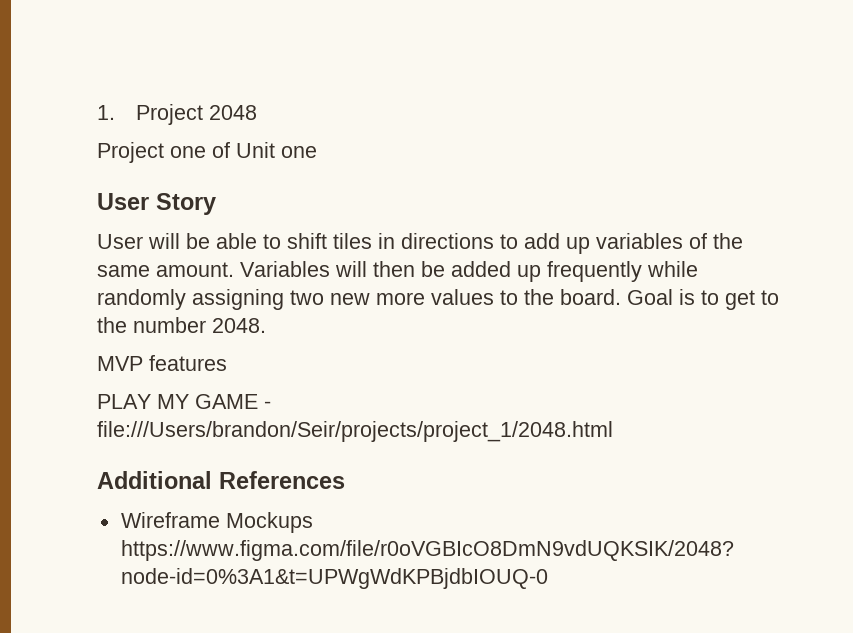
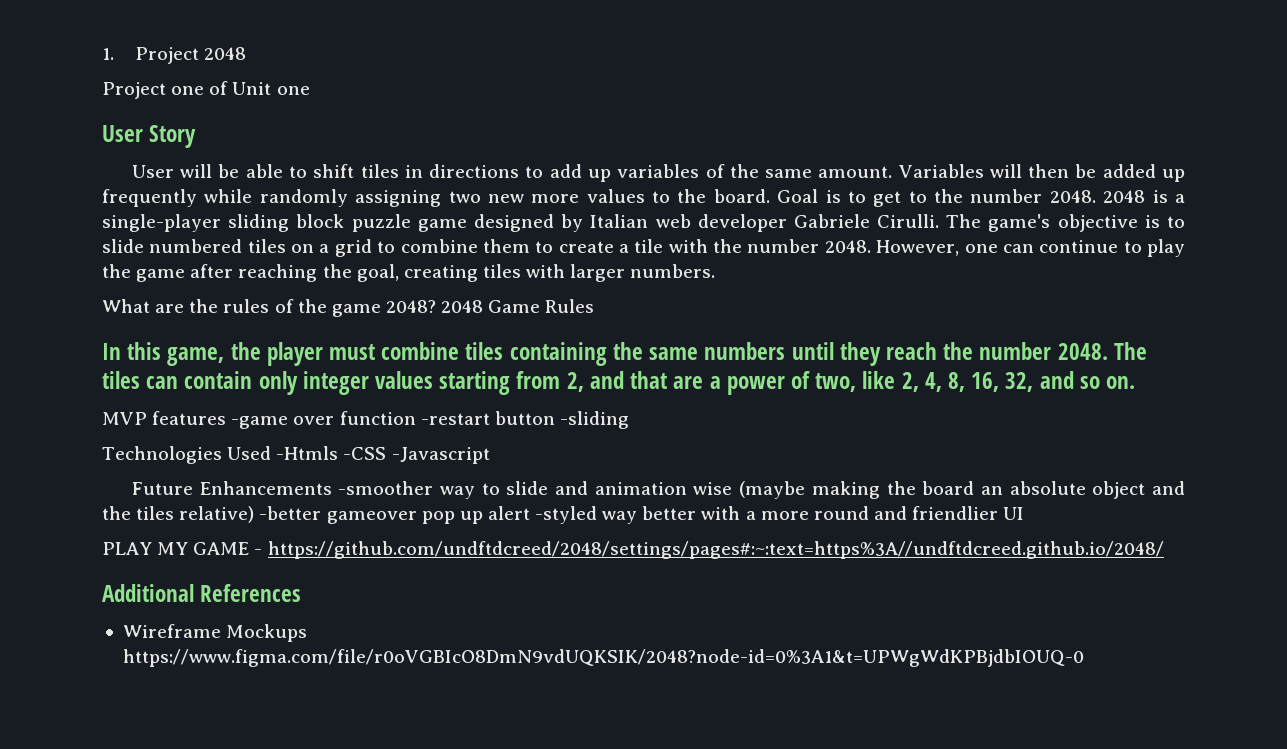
[97,355,227,371] // MVP features -> [1103,190,1186,203] [102,214,1185,232] [102,239,1185,257] [102,264,716,282] [102,299,595,317] [102,342,1147,366] [102,371,1136,395] [102,411,629,429] [102,446,490,464] [131,481,1186,499] [102,506,1025,524] 2048 is a single-player sliding block puzzle game designed by Italian web developer Gabriele Cirulli. The game's objective is to slide numbered tiles on a grid to combine them to create a tile with the number 2048. However, one can continue to play the game after reaching the goal, creating tiles with larger numbers. // What are the rules of the game 2048? 2048 Game Rules // In this game, the player must combine tiles containing the same numbers until they reach the number 2048. The tiles can contain only integer values starting from 2, and that are a power of two, like 2, 4, 8, 16, 32, and so on. // MVP features -game over function -restart button -sliding // Technologies Used -Htmls -CSS -Javascript // Future Enhancements -smoother way to slide and animation wise (maybe making the board an absolute object and the tiles relative) -better gameover pop up alert -styled way better with a more round and friendlier UI
[97,421,613,442] file:///Users/brandon/Seir/projects/project_1/2048.html -> [267,541,1165,559] https://github.com/undftdcreed/2048/settings/pages#:~:text=https%3A//undftdcreed.github.io/2048/

